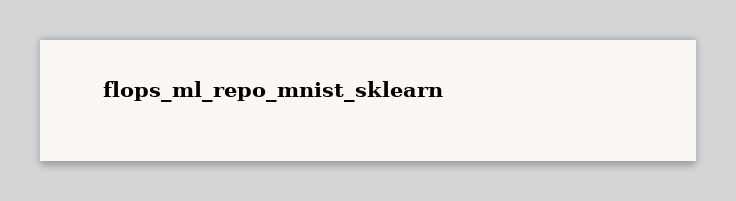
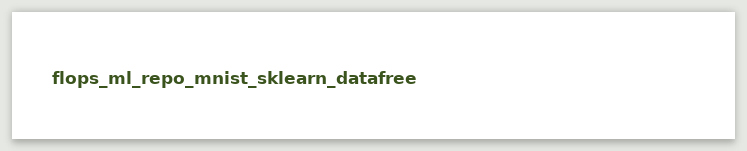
[103,81,443,102] flops_ml_repo_mnist_sklearn -> [52,71,417,88] flops_ml_repo_mnist_sklearn_datafree

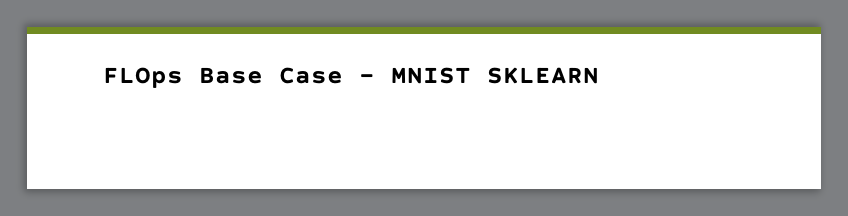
[52,71,417,88] flops_ml_repo_mnist_sklearn_datafree -> [103,67,599,88] FLOps Base Case - MNIST SKLEARN

